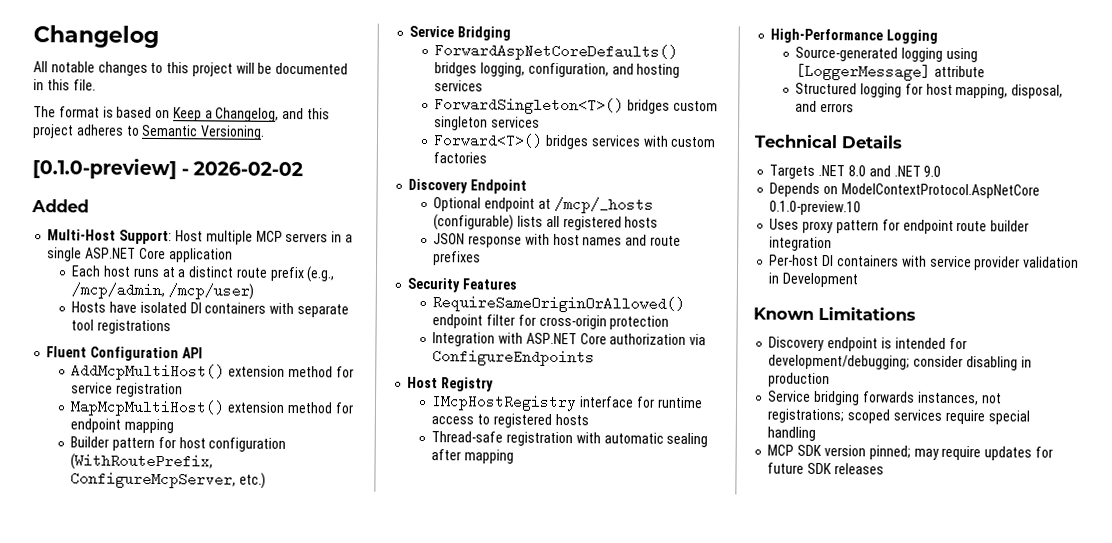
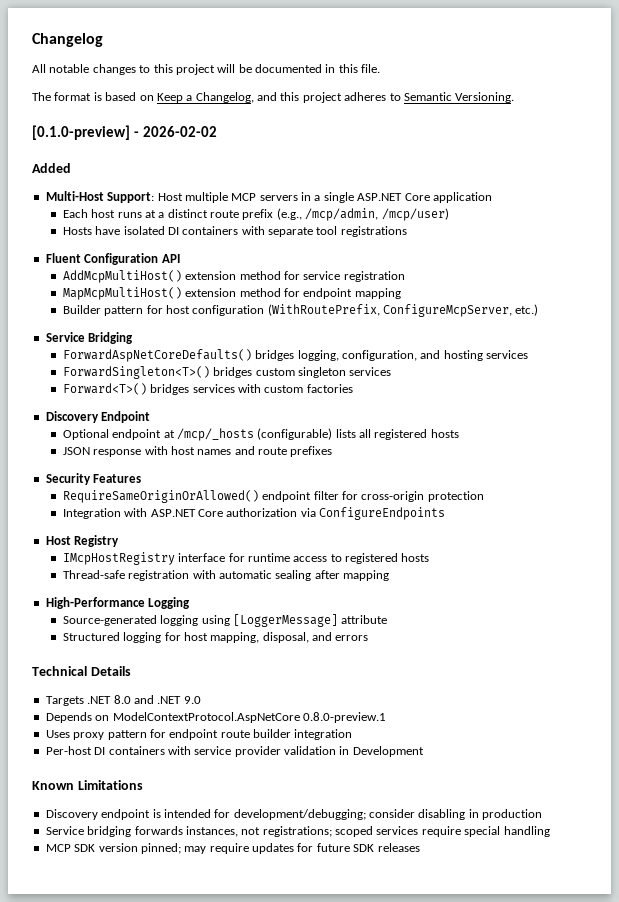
[769,200,862,216] 0.1.0-preview.10 -> [302,712,386,723] 0.8.0-preview.1

